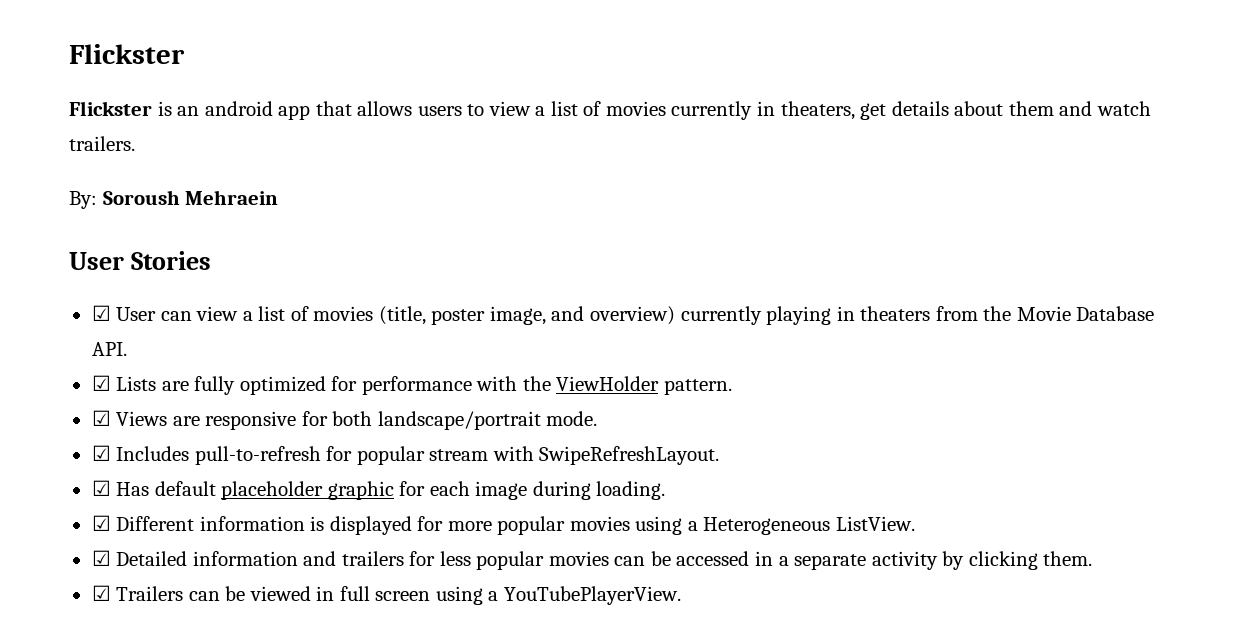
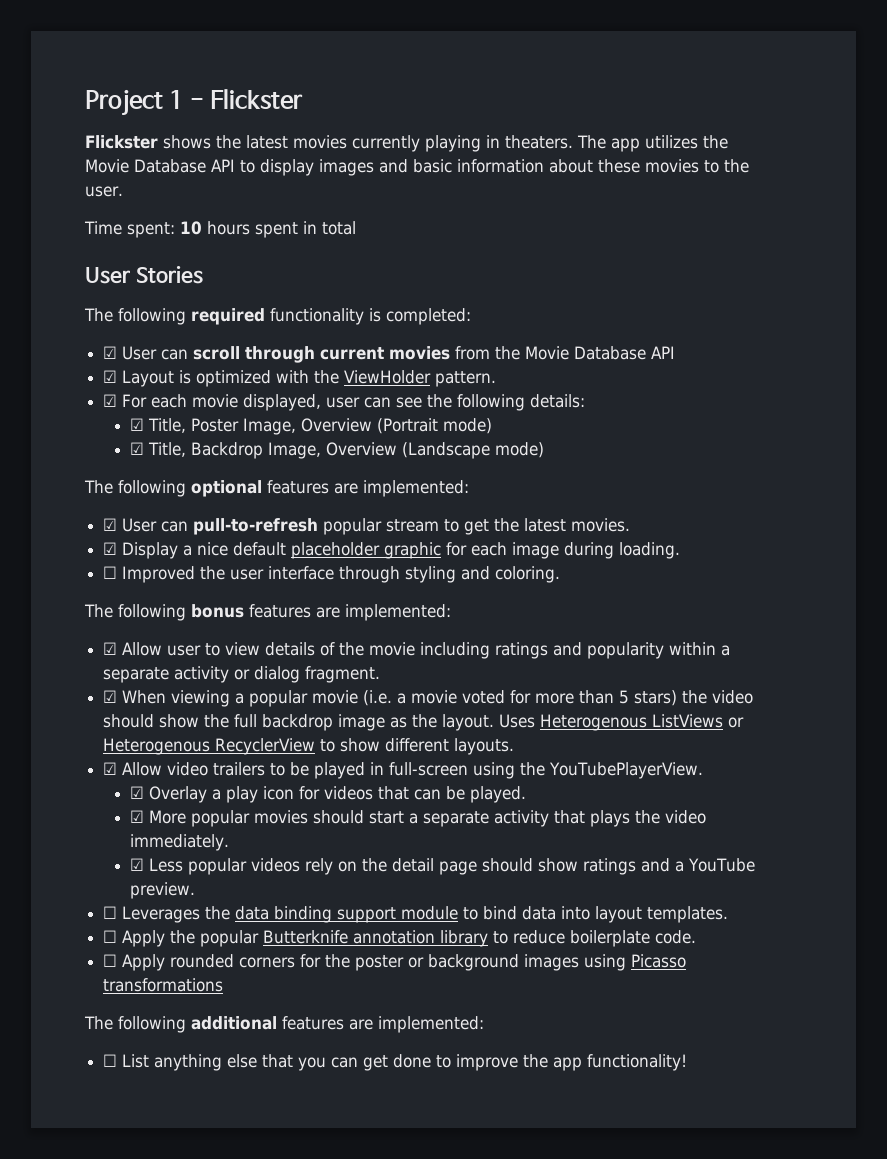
(69, 54) none -> [85,89,204,116] Project 1 -
[157,101,1151,120] [69,136,135,151] [69,190,279,209] [69,251,211,270] [91,305,931,325] is an android app that allows users to view a list of movies currently in theaters, get details about them and watch trailers. // By: Soroush Mehraein // User Stories // ☑ User can view a list of movies (title, poster image, and overview) currently playing in theaters -> [163,135,728,152] [85,159,749,176] [85,186,123,197] [84,221,356,238] [85,266,203,284] [84,308,471,325] [103,346,451,363] shows the latest movies currently playing in theaters. The app utilizes the Movie Database API to display images and basic information about these movies to the user. // Time spent: 10 hours spent in total // User Stories // The following required functionality is completed: // ☑ User can scroll through current movies
[91,342,127,356] [91,375,472,395] API. // ☑ Lists are fully optimized for performance -> [651,346,676,359] [103,370,272,387] API // ☑ Layout is optimized
[116,411,598,430] [91,445,720,465] [91,480,150,496] Views are responsive for both landscape/portrait mode. // ☑ Includes pull-to-refresh for popular stream with SwipeRefreshLayout. // ☑ Has -> [122,394,586,411] [130,418,493,435] [130,442,545,459] [84,480,469,497] [103,518,631,535] [103,542,229,559] For each movie displayed, user can see the following details: // ☑ Title, Poster Image, Overview (Portrait mode) // ☑ Title, Backdrop Image, Overview (Landscape mode) // The following optional features are implemented: // ☑ User can pull-to-refresh popular stream to get the latest movies. // ☑ Display a nice
[91,515,915,535] [91,550,1093,570] [91,585,681,605] ☑ Different information is displayed for more popular movies using a Heterogeneous ListView. // ☑ Detailed information and trailers for less popular movies can be accessed in a separate activity by clicking them. // ☑ Trailers can be viewed in full screen using a YouTubePlayerView. -> [103,566,561,583] [84,604,451,621] [103,642,731,659] [103,666,381,683] [103,690,754,707] [103,714,745,731] [103,738,515,755] [103,762,704,779] [130,786,527,803] [130,810,707,827] [130,834,230,851] [130,858,756,875] [130,882,196,899] [103,906,729,923] [103,930,697,947] [103,954,687,971] [103,978,224,992] [84,1016,484,1033] [103,1054,688,1071] ☐ Improved the user interface through styling and coloring. // The following bonus features are implemented: // ☑ Allow user to view details of the movie including ratings and popularity within a separate activity or dialog fragment. // ☑ When viewing a popular movie (i.e. a movie voted for more than 5 stars) the video should show the full backdrop image as the layout. Uses Heterogenous ListViews or Heterogenous RecyclerView to show different layouts. // ☑ Allow video trailers to be played in full-screen using the YouTubePlayerView. // ☑ Overlay a play icon for videos that can be played. // ☑ More popular movies should start a separate activity that plays the video immediately. // ☑ Less popular videos rely on the detail page should show ratings and a YouTube preview. // ☐ Leverages the data binding support module to bind data into layout templates. // ☐ Apply the popular Butterknife annotation library to reduce boilerplate code. // ☐ Apply rounded corners for the poster or background images using Picasso transformations // The following additional features are implemented: // ☐ List anything else that you can get done to improve the app functionality!

